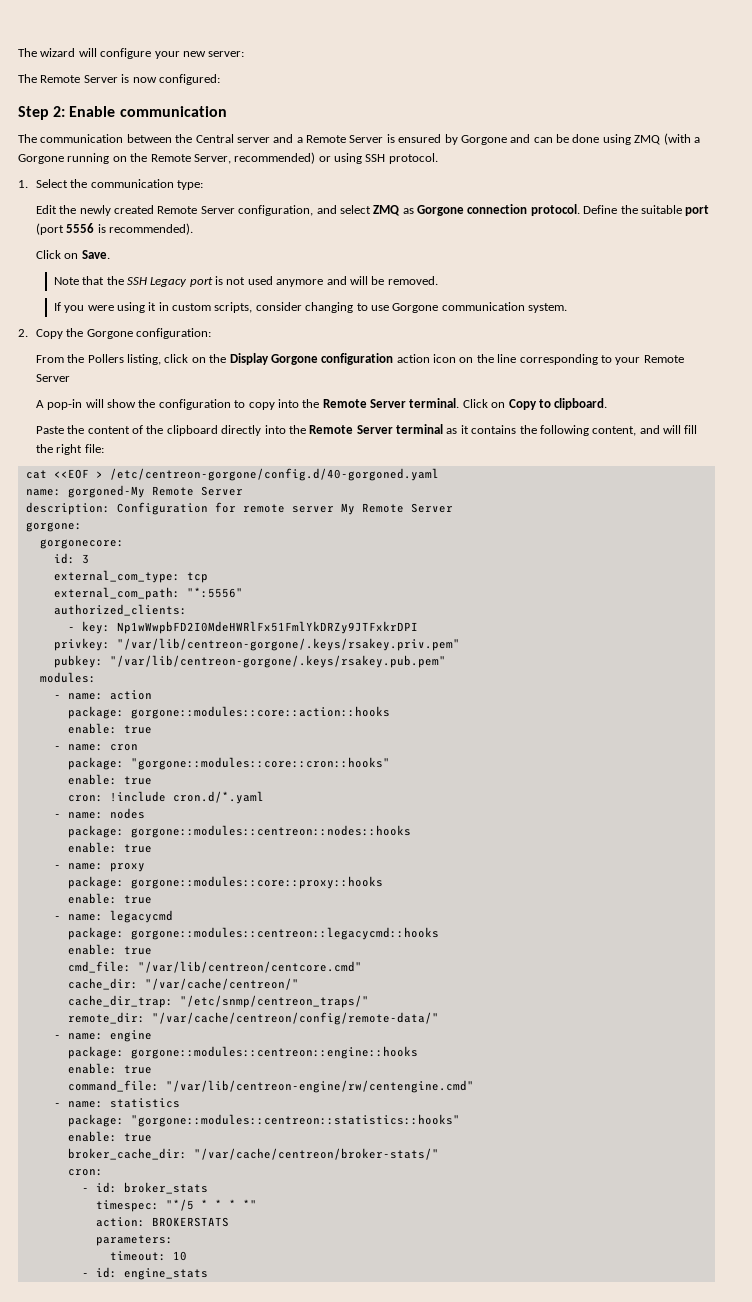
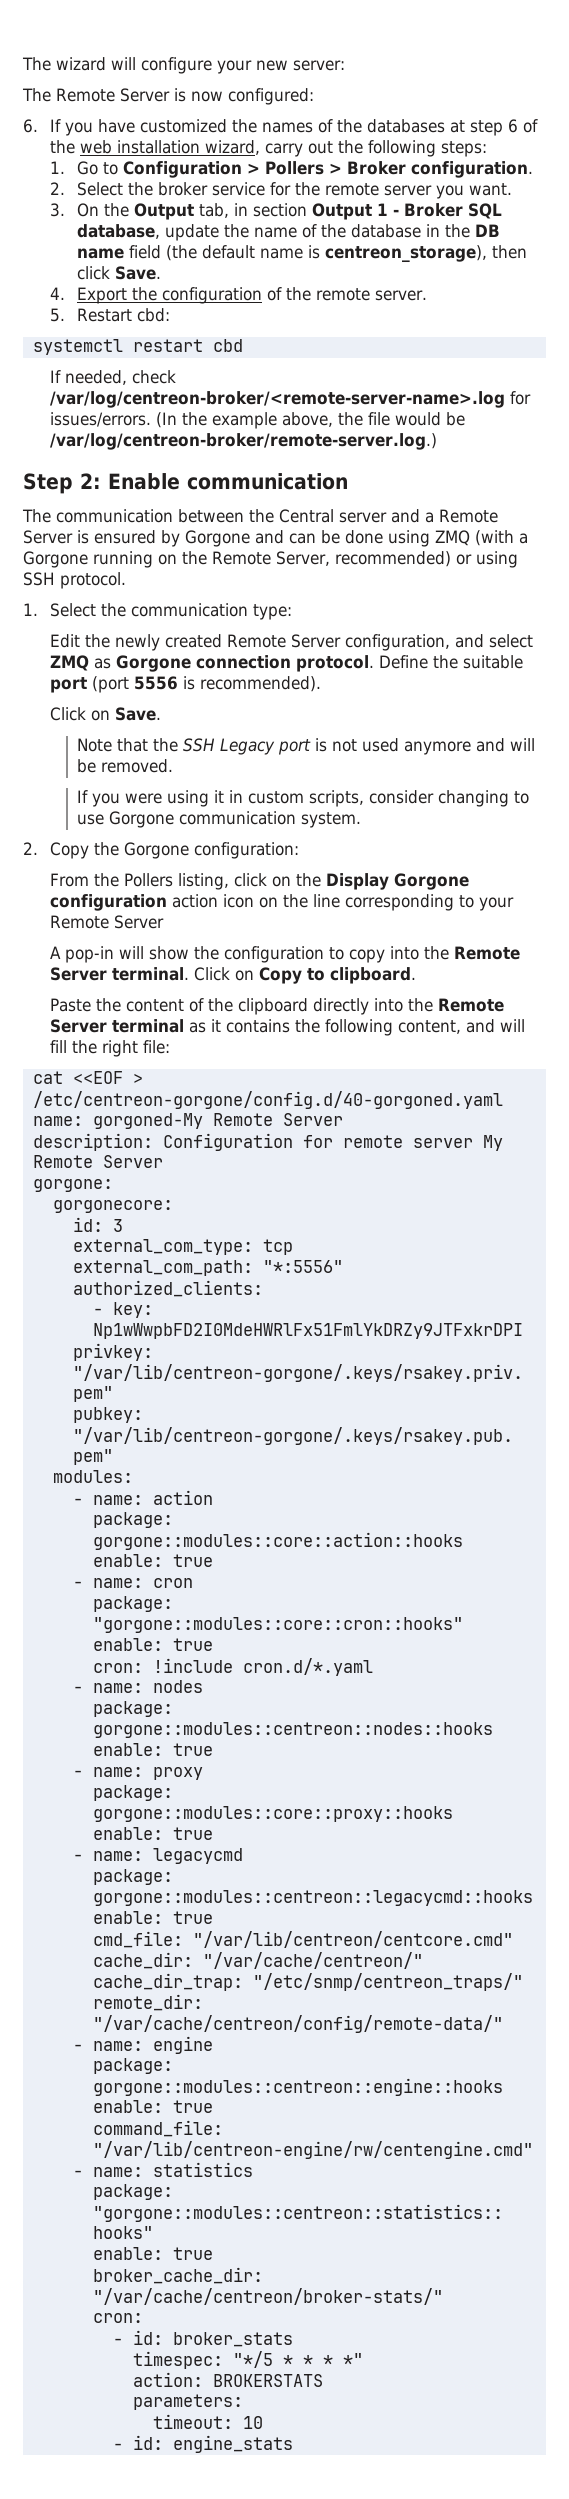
(220, 79) none -> [23,119,539,136] [50,140,488,157] [50,161,534,178] [50,182,513,199] [50,203,503,220] [77,224,501,241] [77,245,528,263] [77,266,162,280] [50,287,428,304] [50,308,171,322] [32,339,243,355] [50,370,177,385] [50,391,532,408] [50,412,466,429] [50,433,438,450] // 6. If you have customized the names of the databases at step 6 of the web installation wizard, carry out the following steps: // 1. Go to Configuration > Pollers > Broker configuration. // 2. Select the broker service for the remote server you want. // 3. On the Output tab, in section Output 1 - Broker SQL database, update the name of the database in the DB name field (the default name is centreon_storage), then click Save. // 4. Export the configuration of the remote server. // 5. Restart cbd: // systemctl restart cbd // If needed, check /var/log/centreon-broker/<remote-server-name>.log for issues/errors. (In the example above, the file would be /var/log/centreon-broker/remote-server.log.)

